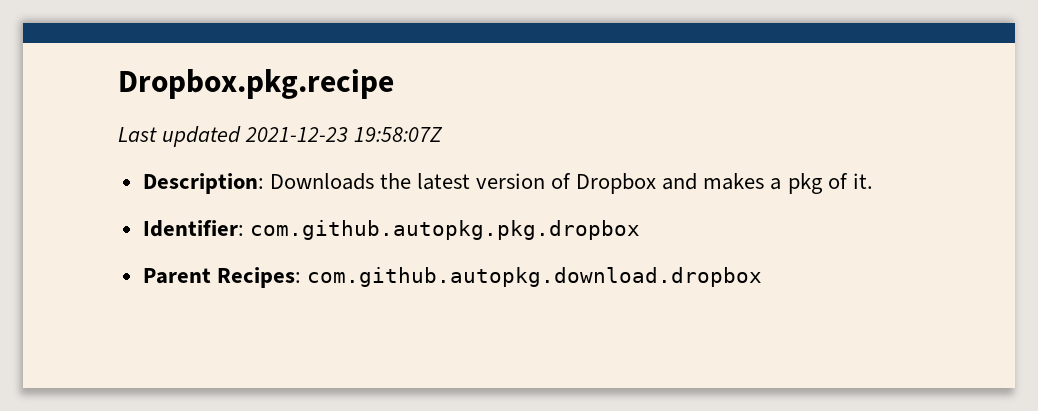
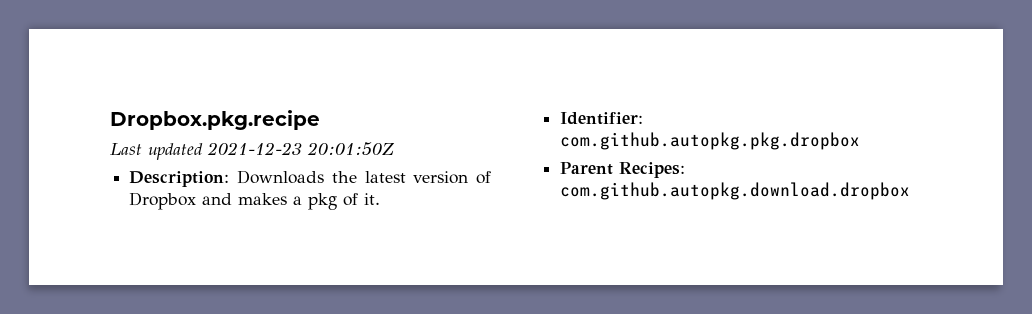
[354,127,444,142] 19:58:07Z -> [307,142,395,156] 20:01:50Z

